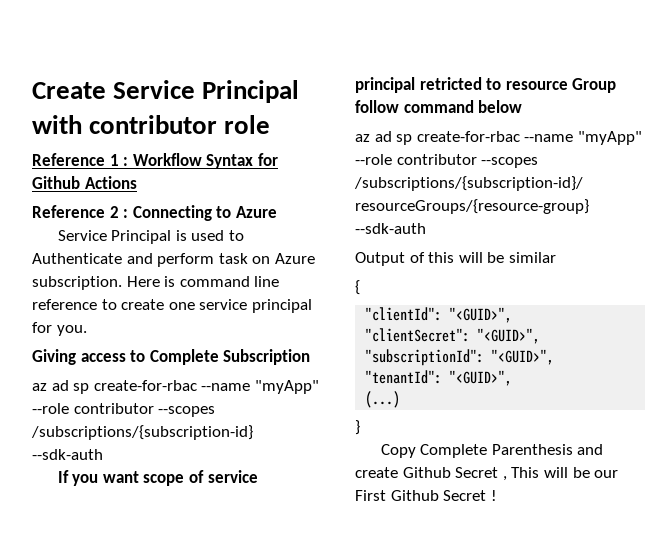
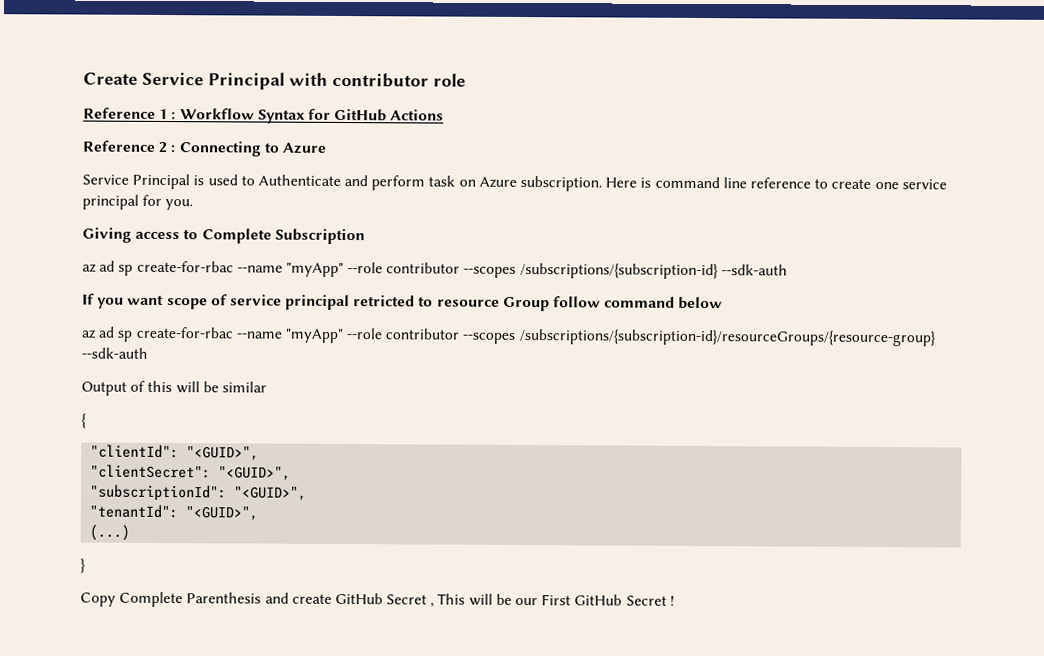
[32,176,80,189] Github -> [334,108,388,122] GitHub
[402,467,451,478] Github -> [334,592,383,605] GitHub
[390,490,439,501] Github -> [574,594,623,606] GitHub

